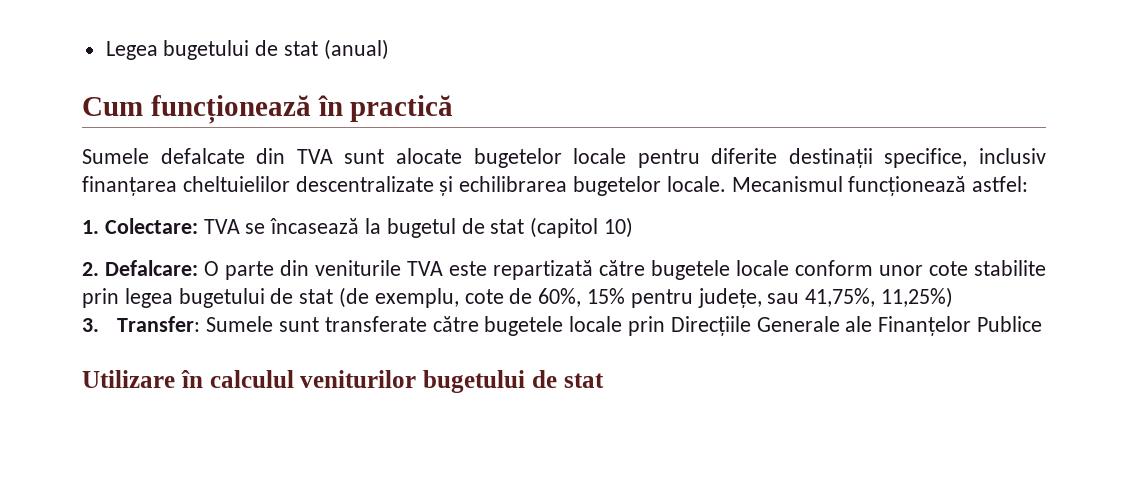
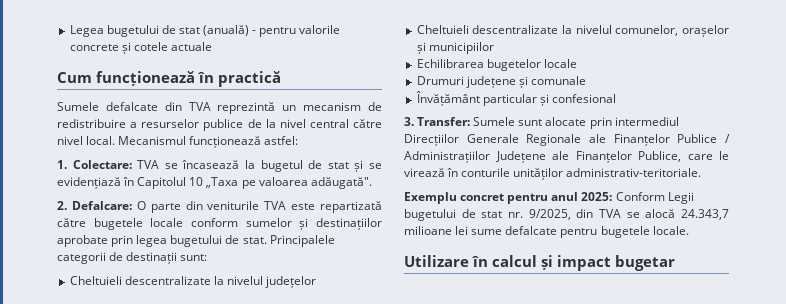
[323,39,389,60] (anual) -> [203,25,341,37] [69,42,212,54] (anuală) - pentru valorile concrete și cotele actuale
[344,148,1046,168] [82,176,726,196] sunt alocate bugetelor locale pentru diferite destinații specifice, inclusiv finanțarea cheltuielilor descentralizate și echilibrarea bugetelor locale. -> [217,102,382,114] [57,119,382,131] [57,136,116,145] reprezintă un mecanism de redistribuire a resurselor publice de la nivel central către nivel local.
[530,217,634,238] (capitol 10) -> [354,160,382,172] [57,177,372,189] și se evidențiază în Capitolul 10 „Taxa pe valoarea adăugată".
[879,260,1046,276] [82,287,954,308] [82,316,1043,336] [82,370,604,393] unor cote stabilite prin legea bugetului de stat (de exemplu, cote de 60%, 15% pentru județe, sau 41,75%, 11,25%) // 3. Transfer: Sumele sunt transferate către bugetele locale prin Direcțiile Generale ale Finanțelor Publice // Utilizare în calculul veniturilor bugetului de stat -> [245,218,382,230] [57,235,335,247] [57,252,208,264] [69,276,317,288] [416,25,729,37] [416,42,494,54] [416,59,577,71] [416,76,586,88] [415,91,616,106] [404,117,679,129] [404,134,730,146] [404,151,729,163] [404,168,702,180] [404,192,694,204] [404,209,729,221] [404,226,689,238] [404,255,675,271] sumelor și destinațiilor aprobate prin legea bugetului de stat. Principalele categorii de destinații sunt: // Cheltuieli descentralizate la nivelul județelor // Cheltuieli descentralizate la nivelul comunelor, orașelor și municipiilor // Echilibrarea bugetelor locale // Drumuri județene și comunale // Învățământ particular și confesional // 3. Transfer: Sumele sunt alocate prin intermediul Direcțiilor Generale Regionale ale Finanțelor Publice / Administrațiilor Județene ale Finanțelor Publice, care le virează în conturile unităților administrativ-teritoriale. // Exemplu concret pentru anul 2025: Conform Legii bugetului de stat nr. 9/2025, din TVA se alocă 24.343,7 milioane lei sume defalcate pentru bugetele locale. // Utilizare în calcul și impact bugetar

